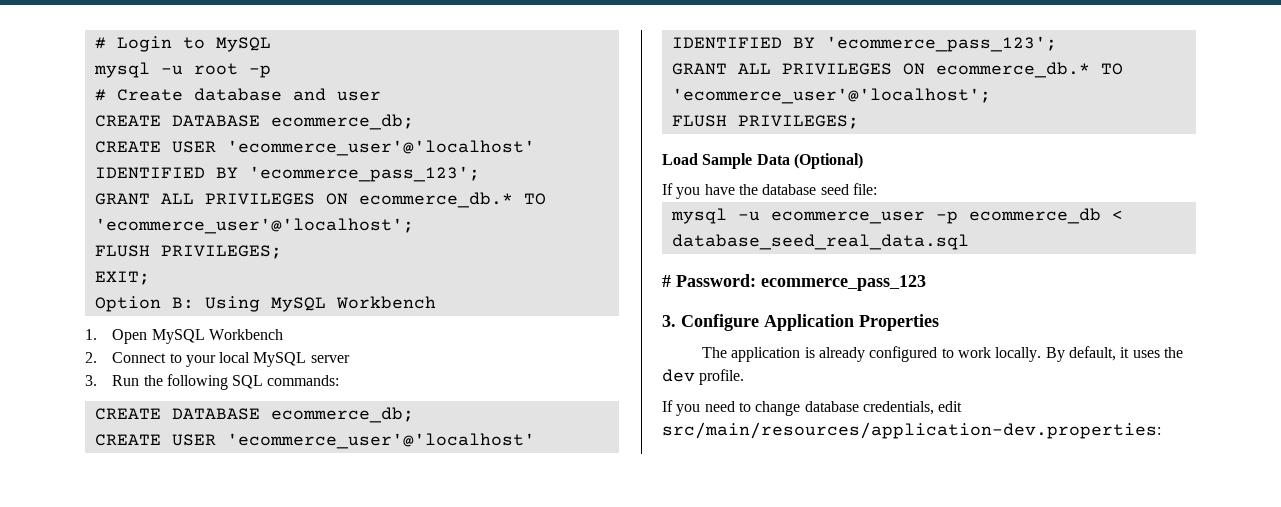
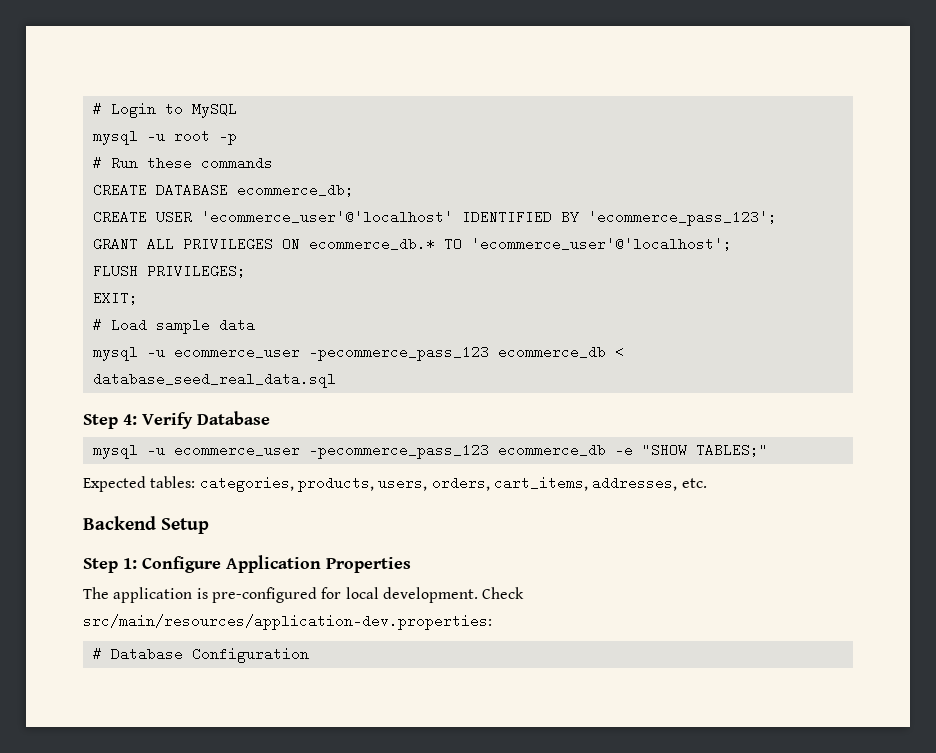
[116,88,381,101] Create database and user -> [110,156,273,170] Run these commands
[94,296,436,312] [85,329,283,344] [85,352,350,367] [85,374,340,390] [94,407,414,423] [94,433,535,449] [671,36,1057,52] [671,62,1123,78] [671,88,991,104] [671,115,859,129] [662,153,863,169] [662,183,877,199] [670,208,958,224] Option B: Using MySQL Workbench // 1. Open MySQL Workbench // 2. Connect to your local MySQL server // 3. Run the following SQL commands: // CREATE DATABASE ecommerce_db; // CREATE USER 'ecommerce_user'@'localhost' IDENTIFIED BY 'ecommerce_pass_123'; // GRANT ALL PRIVILEGES ON ecommerce_db.* TO 'ecommerce_user'@'localhost'; // FLUSH PRIVILEGES; // Load Sample Data (Optional) // If you have the database seed file: // mysql -u ecommerce_user -p -> [92,318,255,334] [92,345,489,361] # Load sample data // mysql -u ecommerce_user -pecommerce_pass_123
[662,274,926,291] [662,315,676,327] # Password: ecommerce_pass_123 // 3. -> [83,411,270,429] [92,443,768,459] [83,476,707,492] [83,516,209,534] [83,558,137,573] Step 4: Verify Database // mysql -u ecommerce_user -pecommerce_pass_123 ecommerce_db -e "SHOW TABLES;" // Expected tables: categories, products, users, orders, cart_items, addresses, etc. // Backend Setup // Step 1:
[819,346,1183,362] [662,369,745,385] [662,400,963,416] [662,422,1161,439] already configured to work locally. By default, it uses the dev profile. // If you need to change database credentials, edit src/main/resources/application-dev.properties: -> [211,587,525,603] [83,614,492,630] [92,647,309,663] pre-configured for local development. Check src/main/resources/application-dev.properties: // # Database Configuration

